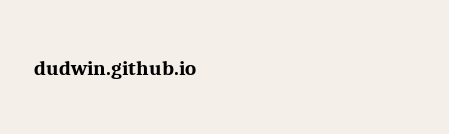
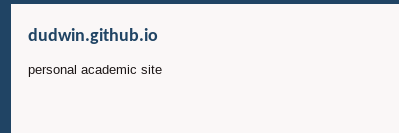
(196, 69) none -> [28,65,162,77] // personal academic site

